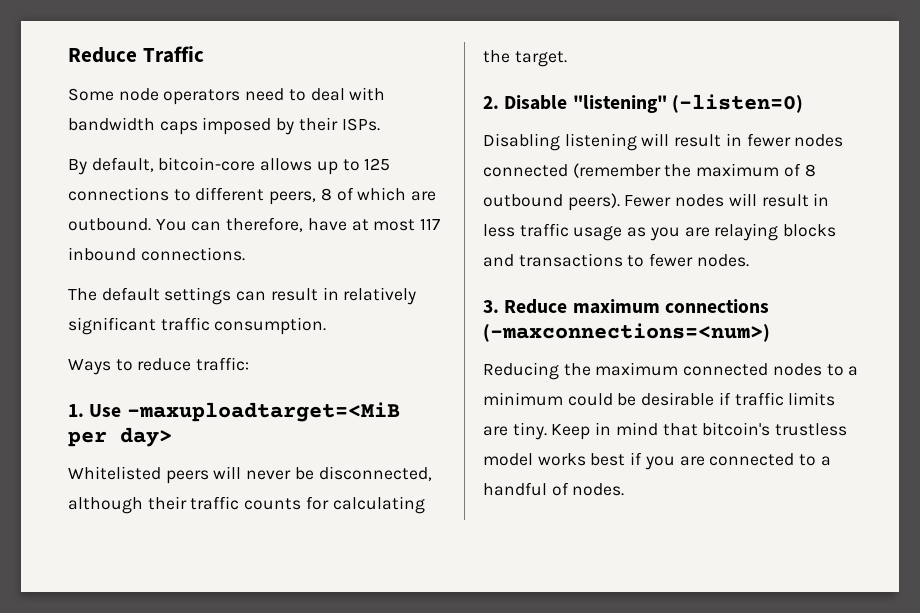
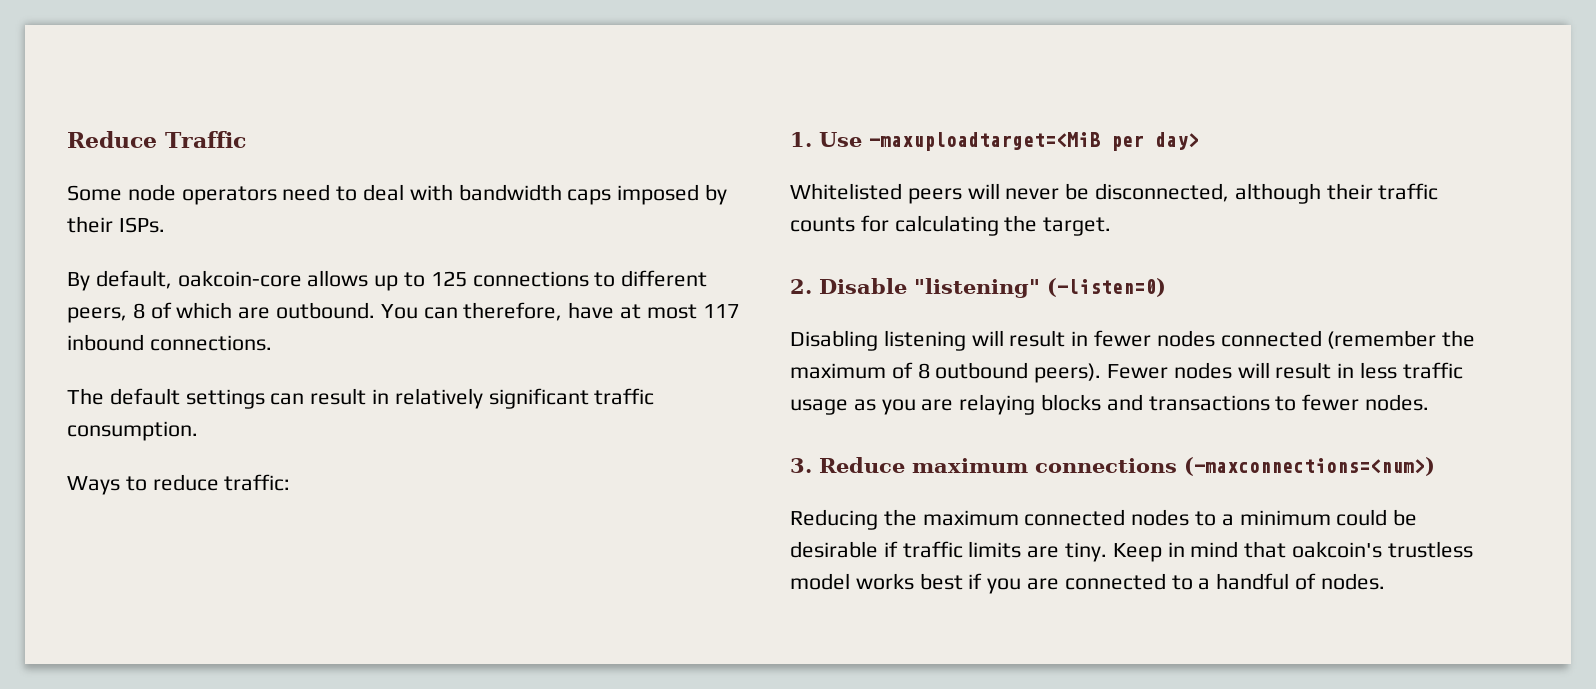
[158,157,256,171] bitcoin-core -> [177,270,302,287] oakcoin-core
[702,422,771,436] bitcoin's -> [1292,541,1383,558] oakcoin's

